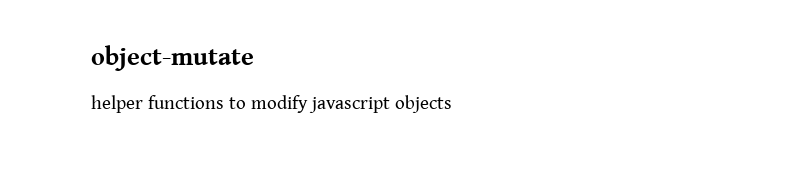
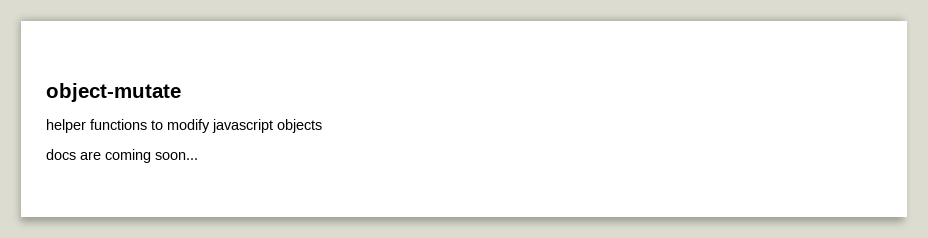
(452, 104) none -> [46,149,198,163] // docs are coming soon...

